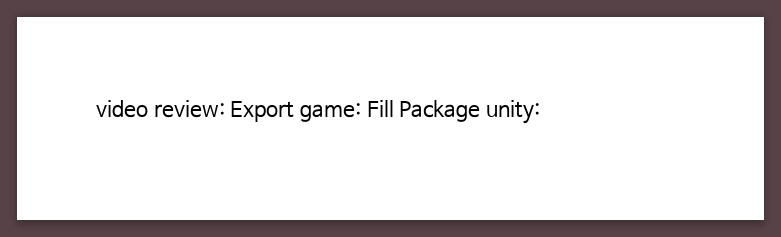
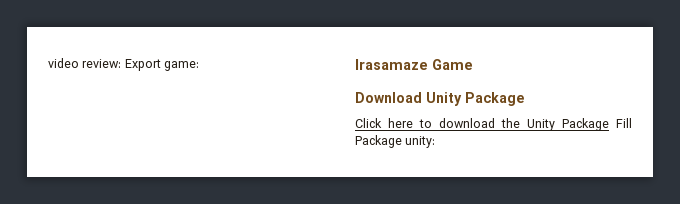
(361, 112) none -> [355,59,473,70] [355,92,524,106] [355,118,609,131] // Irasamaze Game // Download Unity Package // Click here to download the Unity Package

